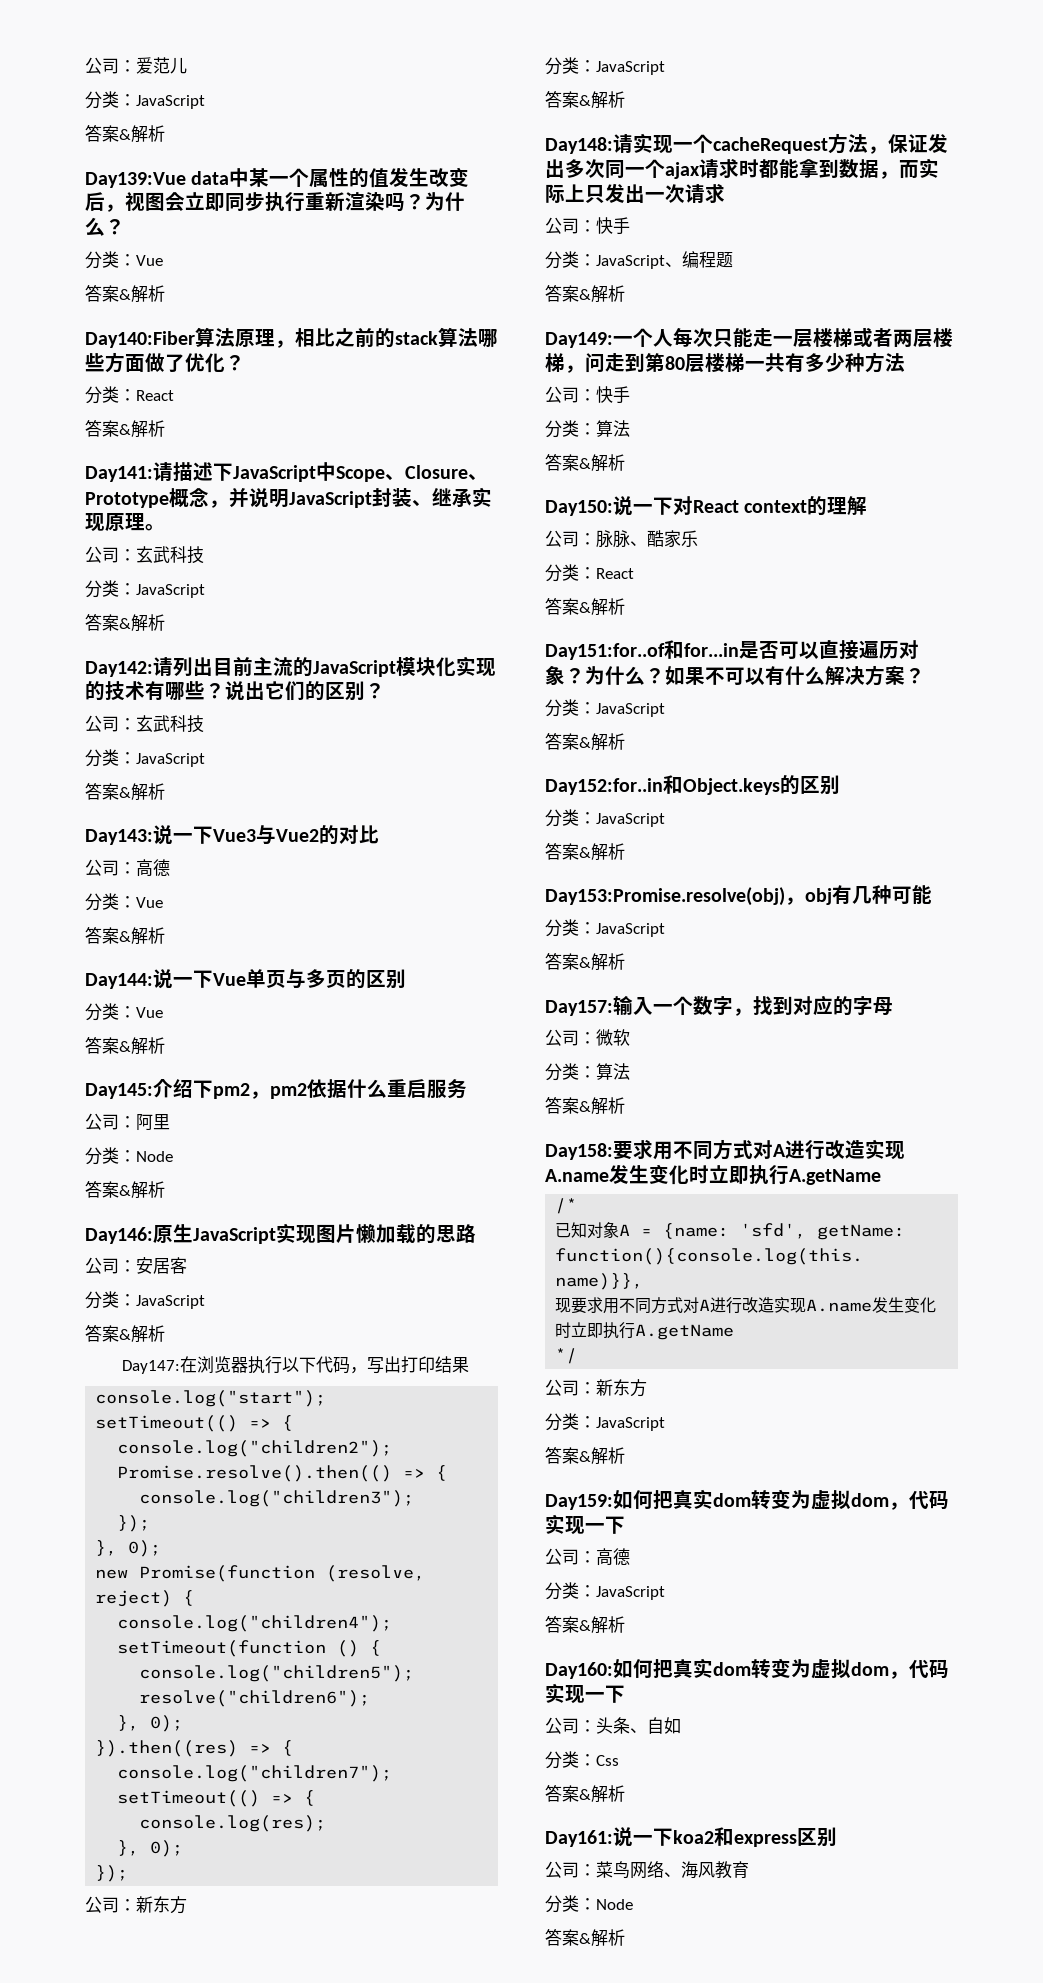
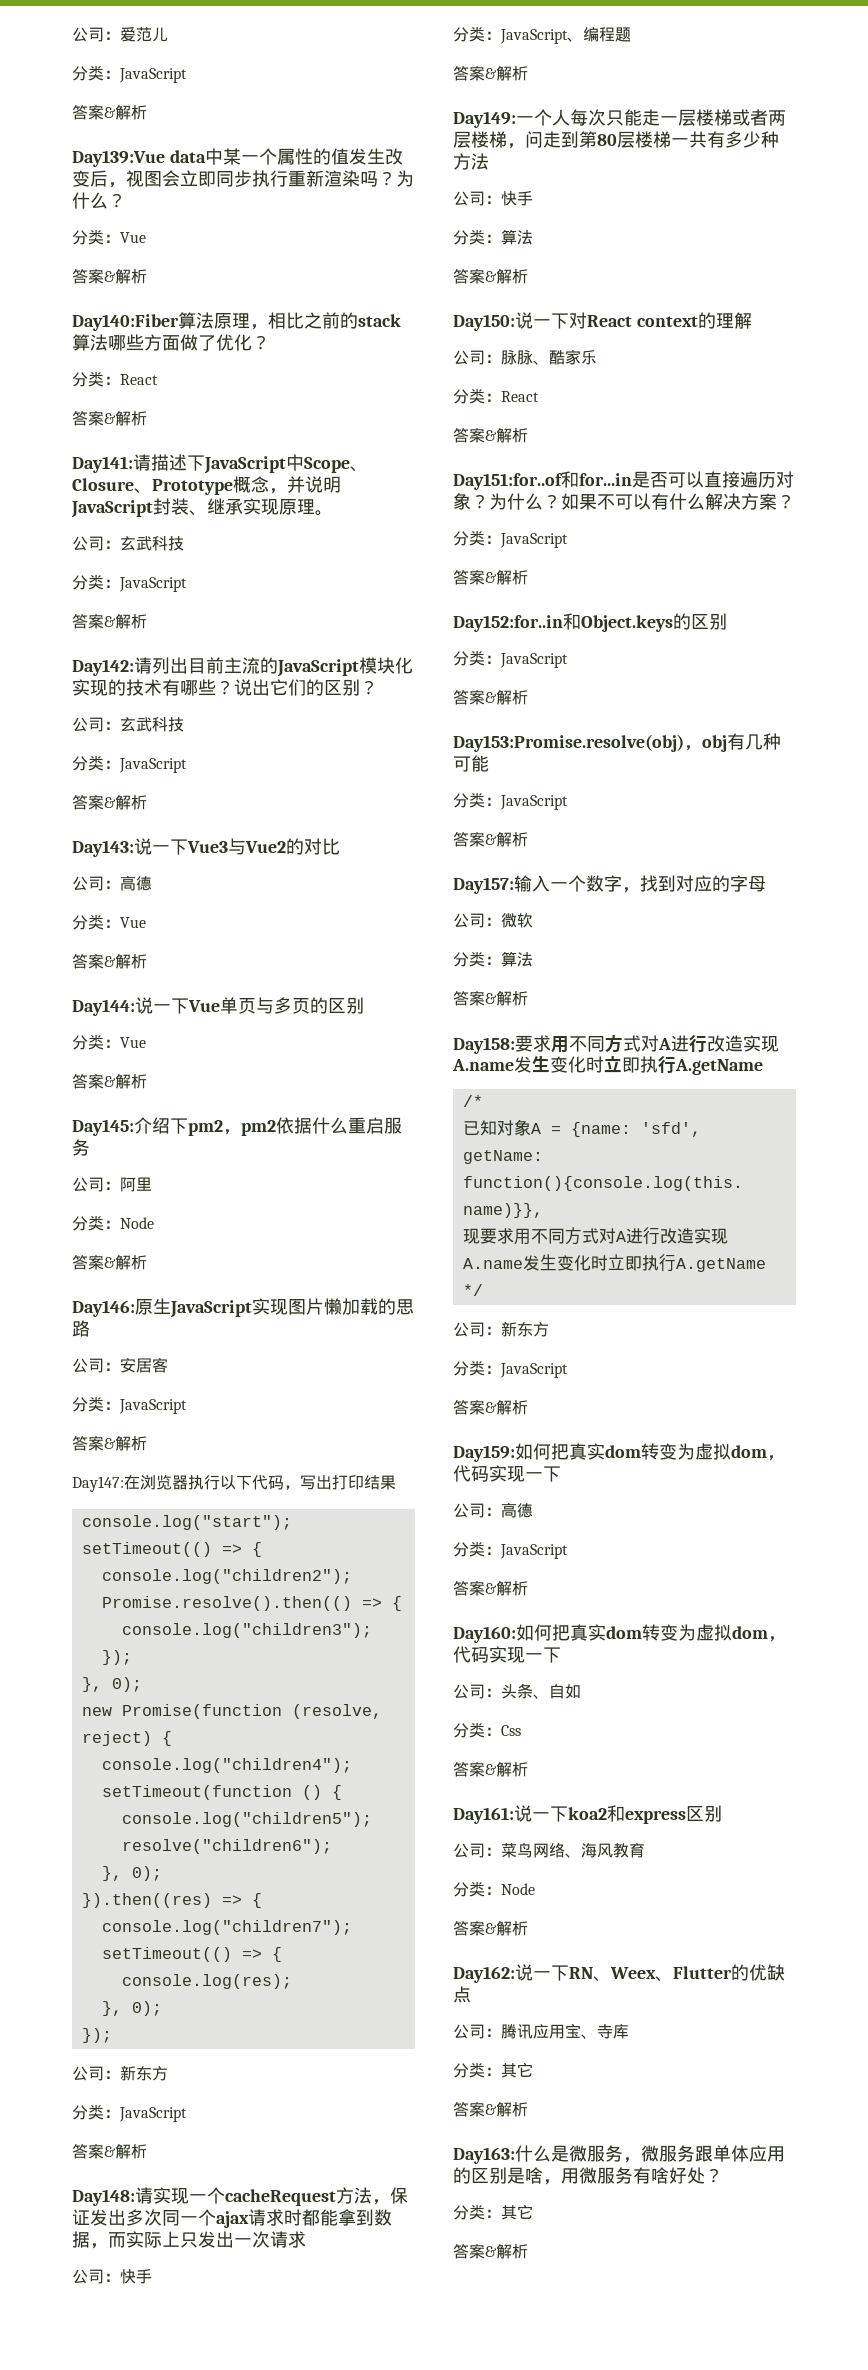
(625, 1937) none -> [453,1964,785,1983] [453,1986,471,2003] [453,2023,629,2039] [453,2062,533,2078] [453,2101,528,2117] [453,2145,785,2164] [453,2167,723,2185] [453,2204,533,2220] [453,2243,528,2259] // Day162:说一下RN、Weex、Flutter的优缺点 // 公司：腾讯应用宝、寺库 // 分类：其它 // 答案&解析 // Day163:什么是微服务，微服务跟单体应用的区别是啥，用微服务有啥好处？ // 分类：其它 // 答案&解析

